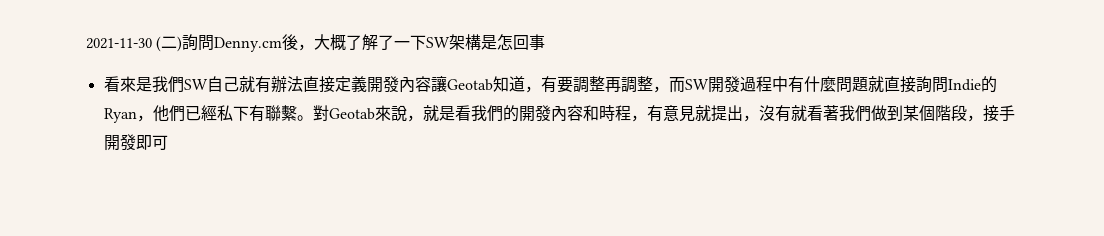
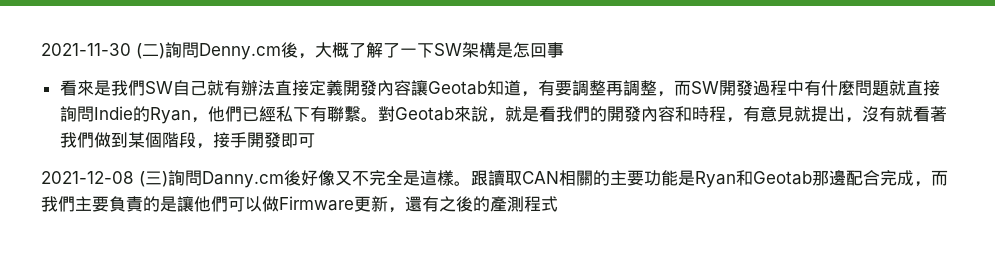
(168, 142) none -> [41,169,948,188] [41,196,558,213] // 2021-12-08 (三)詢問Danny.cm後好像又不完全是這樣。跟讀取CAN相關的主要功能是Ryan和Geotab那邊配合完成，而我們主要負責的是讓他們可以做Firmware更新，還有之後的產測程式

